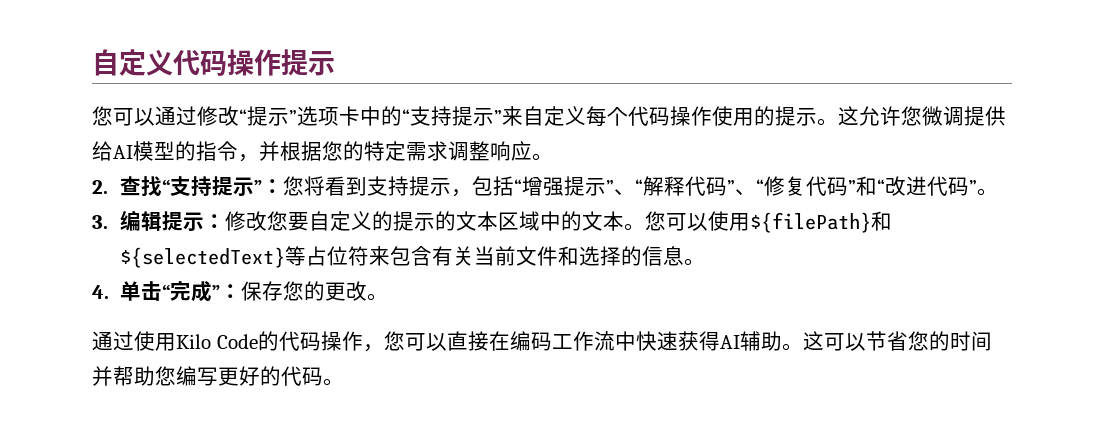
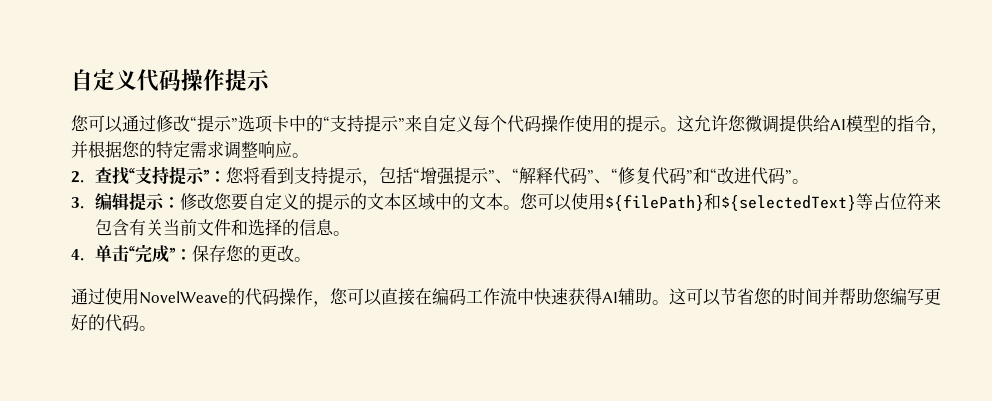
[176,334,258,349] Kilo Code -> [139,291,228,304] NovelWeave

